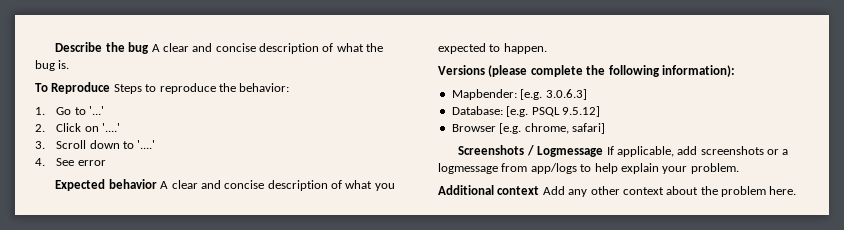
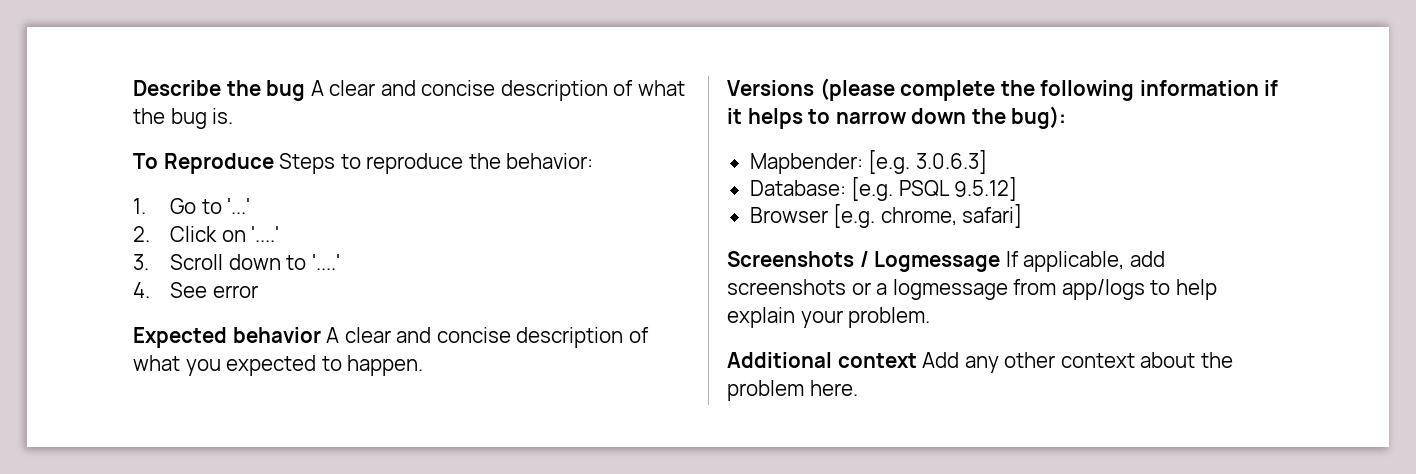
[661,65,735,77] information): -> [1139,80,1279,96] [727,106,1067,129] information if it helps to narrow down the bug):

